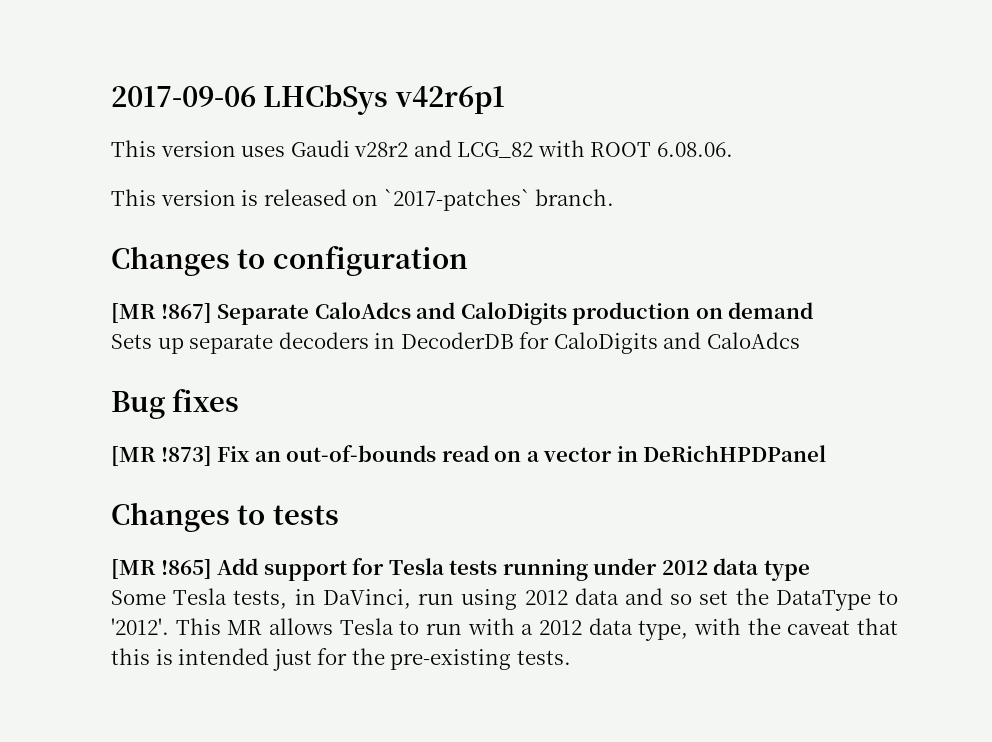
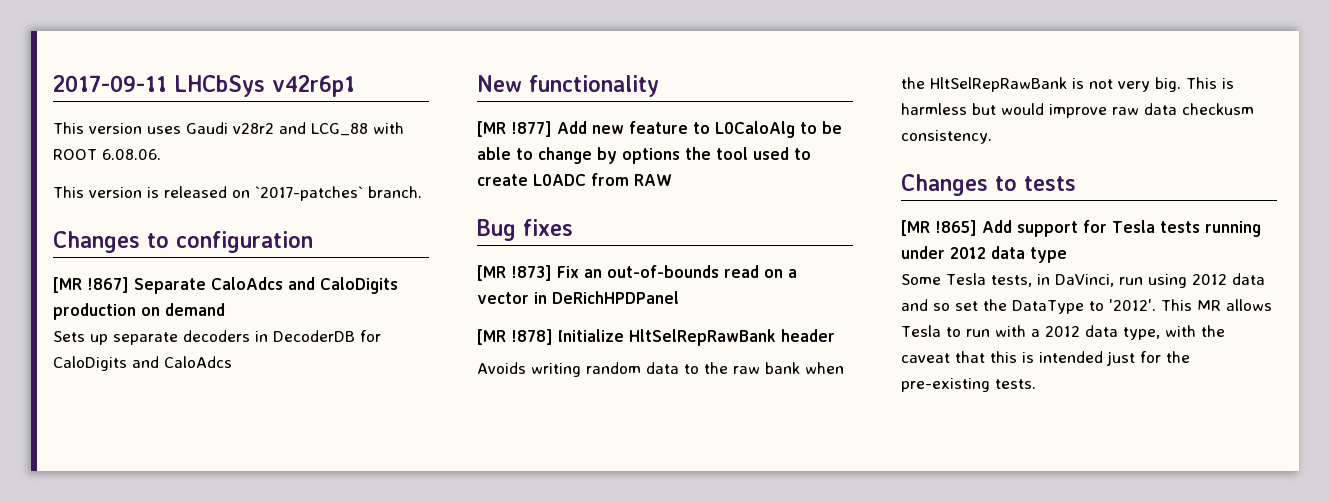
[111,86,256,107] 2017-09-06 -> [53,75,167,92] 2017-09-11
[457,142,534,158] LCG_82 -> [311,123,368,136] LCG_88
(800, 340) none -> [477,75,659,97] [477,121,842,138] [477,147,811,164] [477,173,672,186] // New functionality // [MR !877] Add new feature to L0CaloAlg to be able to change by options the tool used to create L0ADC from RAW
(827, 453) none -> [477,329,835,346] [477,362,844,377] [901,77,1234,92] [901,103,1254,118] [901,130,992,144] // [MR !878] Initialize HltSelRepRawBank header // Avoids writing random data to the raw bank when the HltSelRepRawBank is not very big. This is harmless but would improve raw data checkusm consistency.

